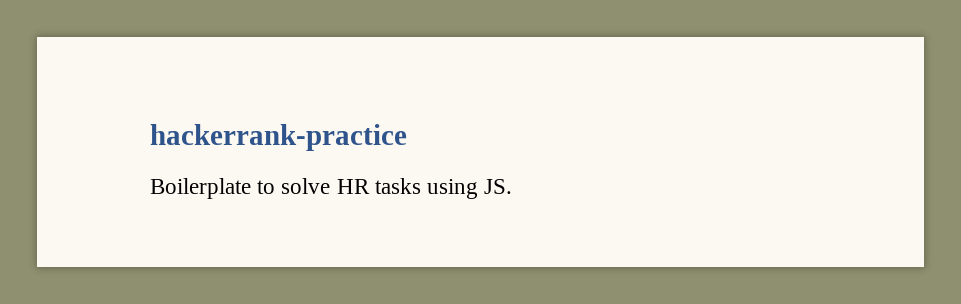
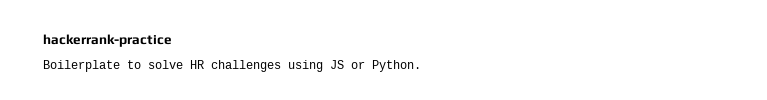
[374,178,513,199] tasks using JS. -> [211,60,421,72] challenges using JS or Python.

